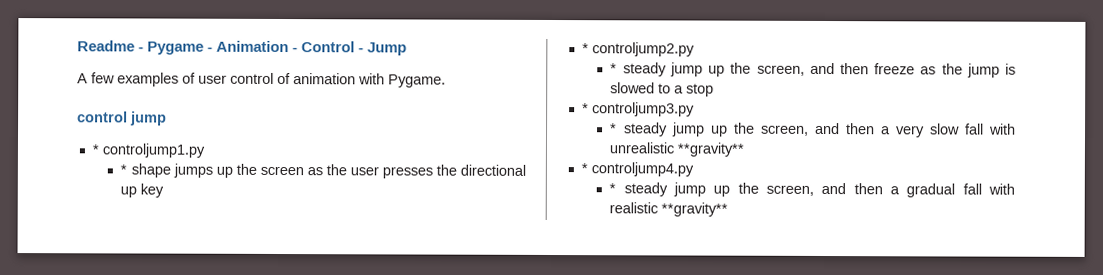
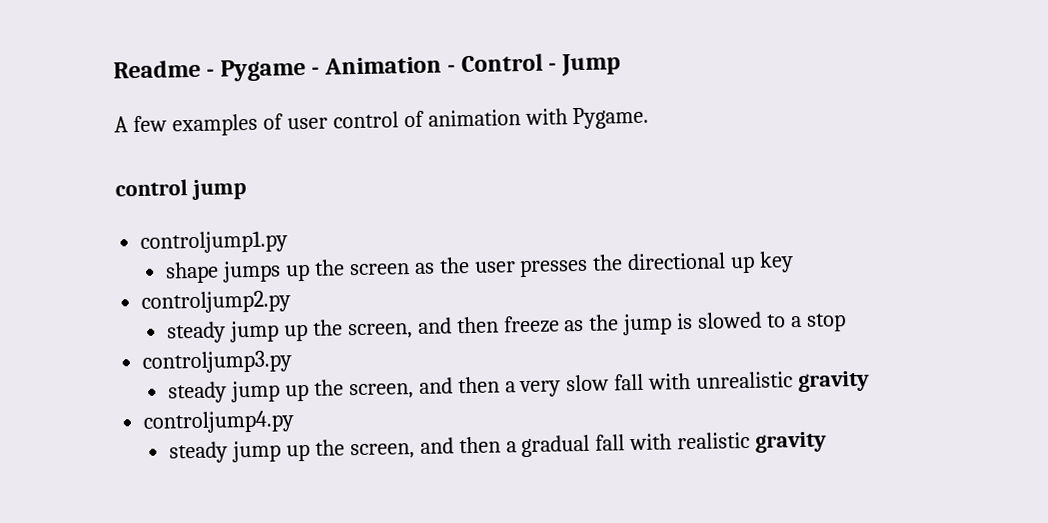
[91,144,99,155] * -> (247, 190) none
[120,164,128,175] * -> (289, 242) none
[581,43,589,54] * -> (795, 262) none
[610,63,618,74] * -> (292, 302) none
[581,103,589,114] * -> (847, 322) none
[610,123,618,134] * -> (293, 362) none
[677,142,745,157] [580,163,588,174] **gravity** // * -> [798,370,871,393] gravity //
[609,183,617,194] * -> (296, 422) none
[661,202,729,217] **gravity** -> [755,431,828,453] gravity

